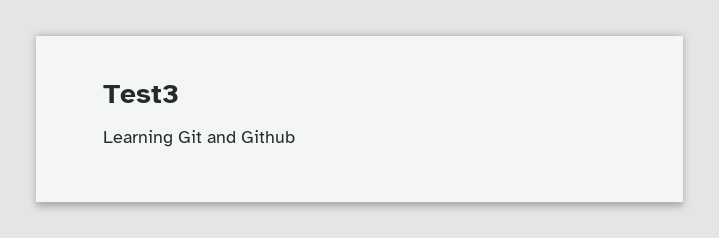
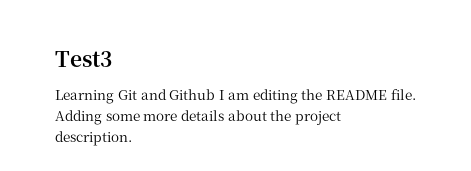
(295, 136) none -> [219,89,416,104] [55,110,341,125] [55,131,132,146] I am editing the README file. Adding some more details about the project description.

